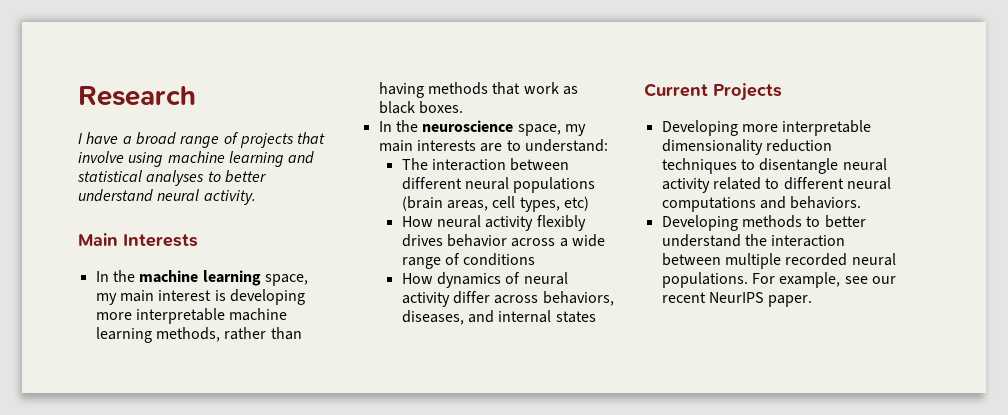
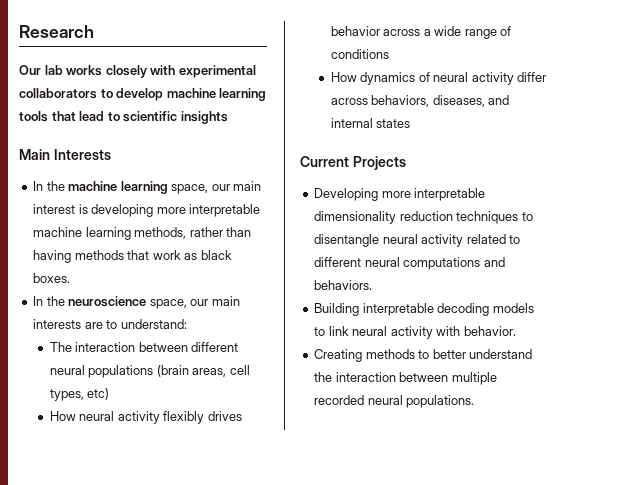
[78,132,326,148] [78,151,315,167] [77,170,267,186] [78,189,256,205] I have a broad range of projects that involve using machine learning and statistical analyses to better understand neural activity. -> [19,65,256,78] [19,88,267,101] [19,111,228,124] Our lab works closely with experimental collaborators to develop machine learning tools that lead to scientific insights
[95,293,117,305] my -> [211,184,230,191] our
[564,124,586,136] my -> [190,299,209,306] our
[661,215,738,231] Developing -> [314,303,534,316] [314,326,516,339] [314,349,363,362] Building interpretable decoding models to link neural activity with behavior. // Creating
[751,272,896,288] [661,292,813,307] For example, see our recent NeurIPS paper. -> (475, 401) none

